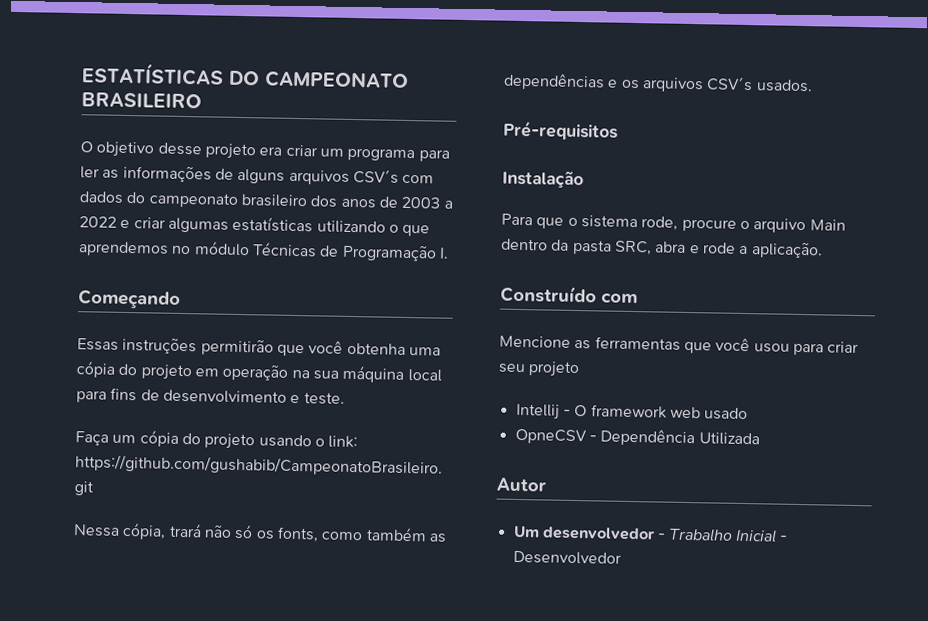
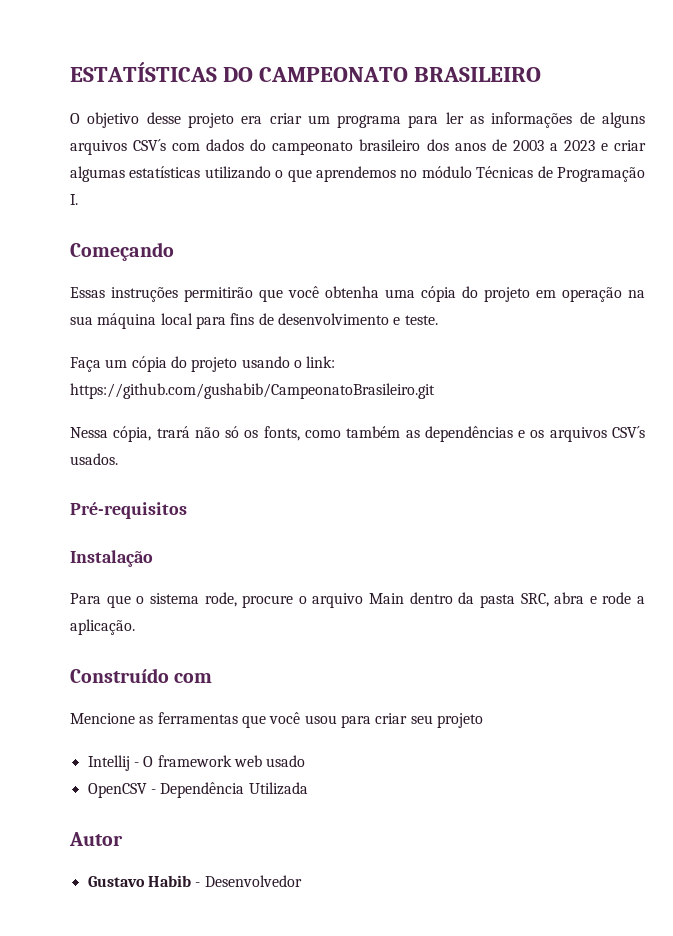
[79,216,117,228] 2022 -> [563,140,595,151] 2023
[514,428,587,445] OpneCSV -> [87,783,147,798] OpenCSV
[512,525,777,543] Um desenvolvedor - Trabalho Inicial -> [87,875,191,887] Gustavo Habib

